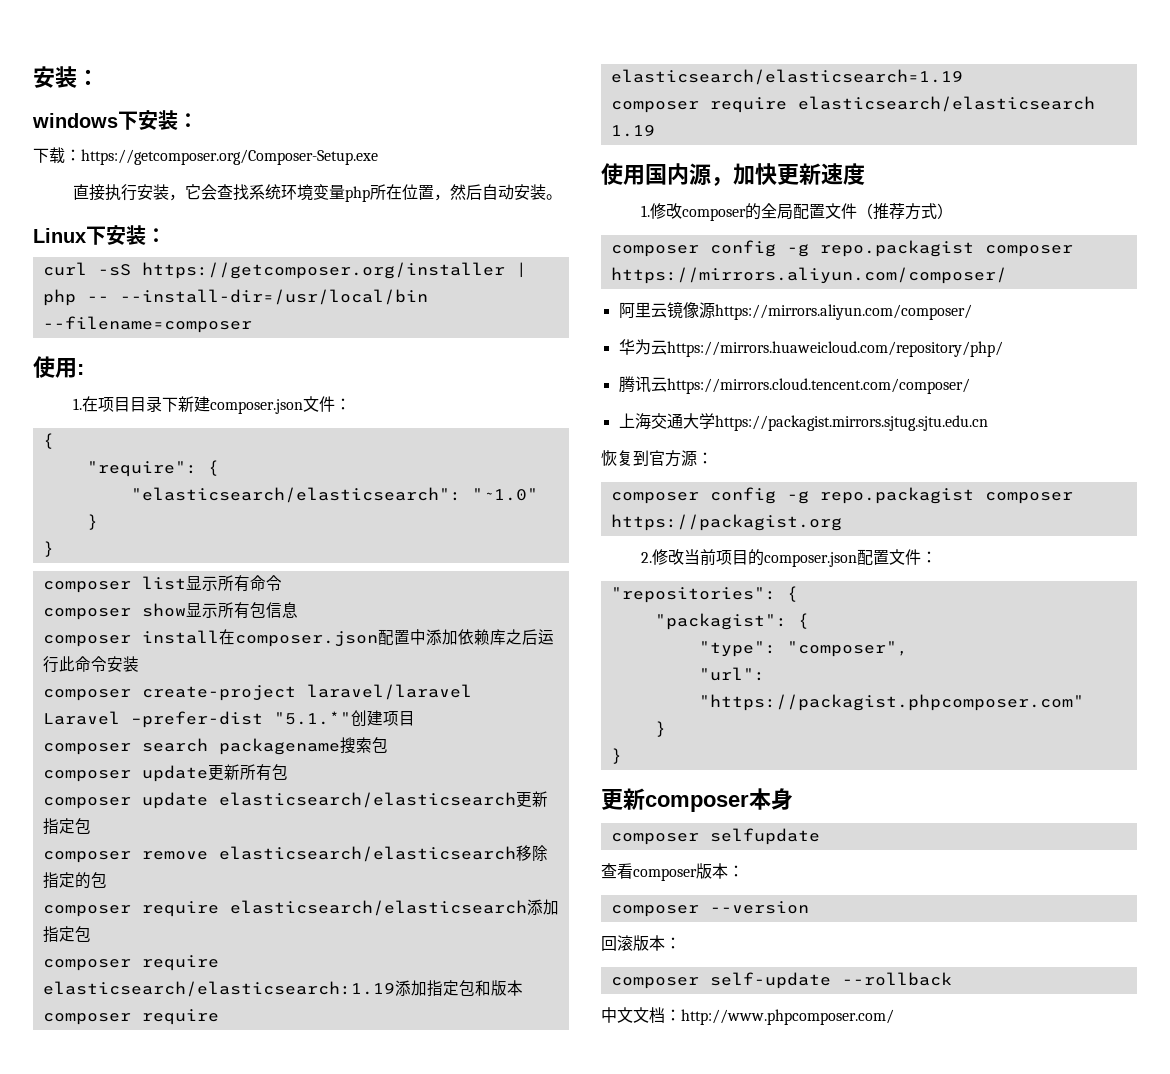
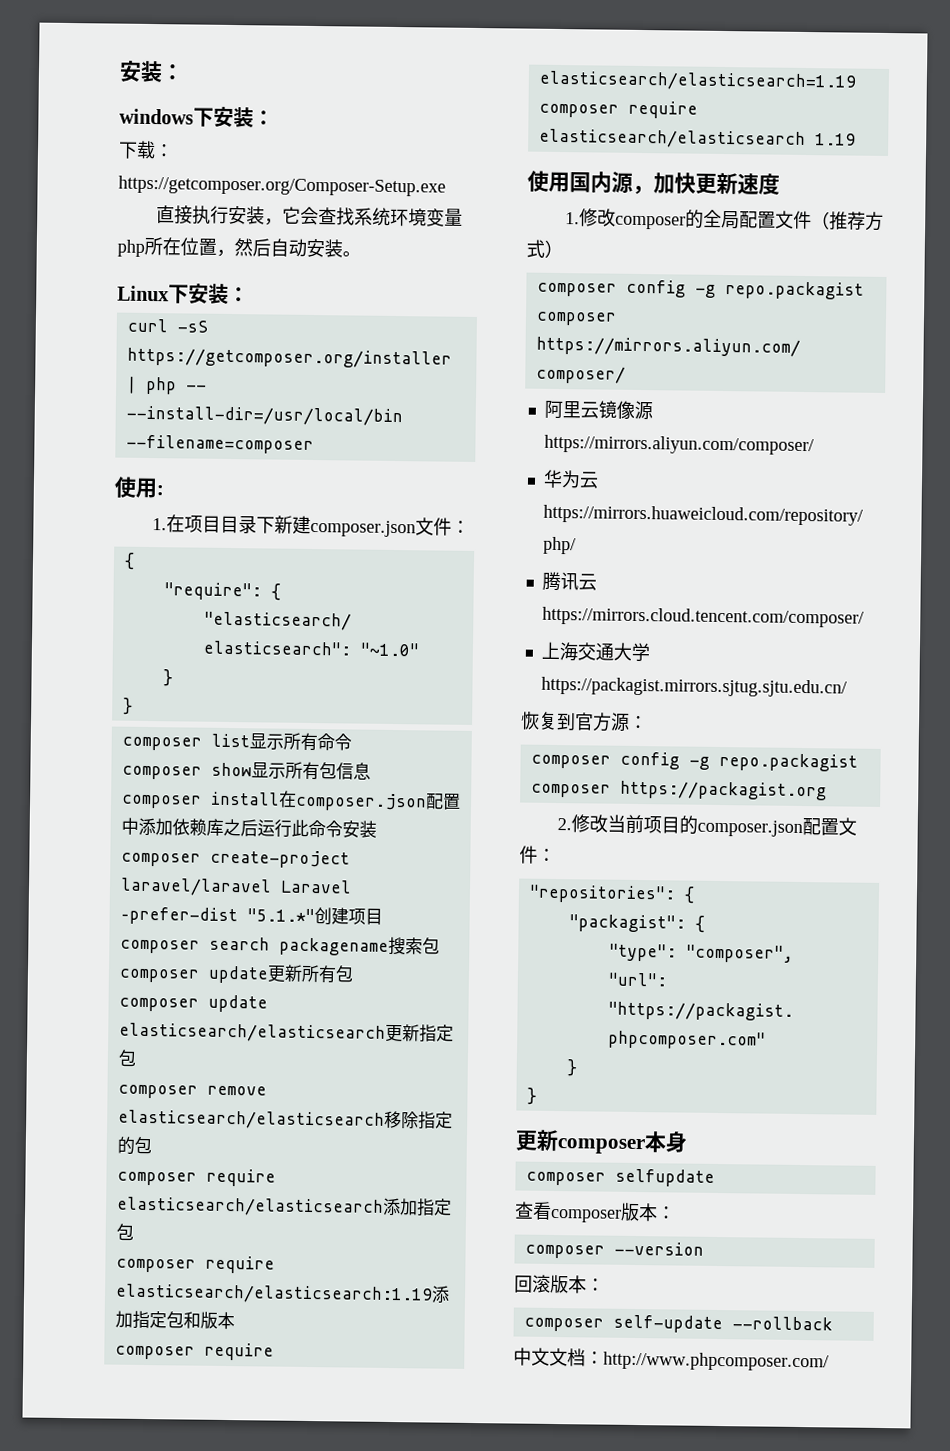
[714,415,988,431] https://packagist.mirrors.sjtug.sjtu.edu.cn -> [540,676,847,698] https://packagist.mirrors.sjtug.sjtu.edu.cn/

